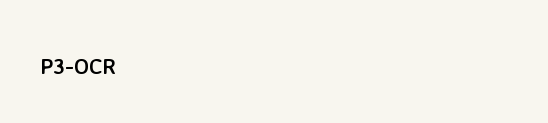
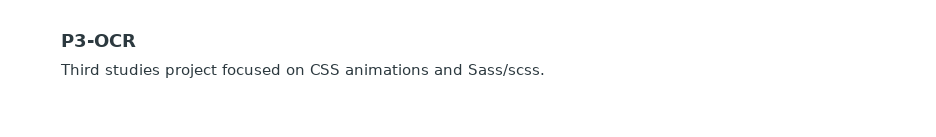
(116, 66) none -> [60,64,545,78] // Third studies project focused on CSS animations and Sass/scss.

